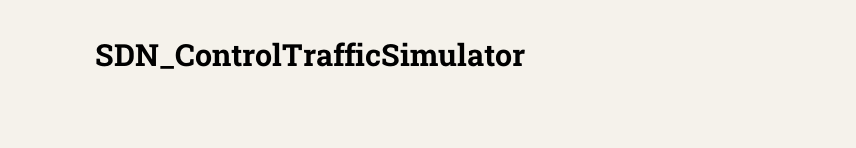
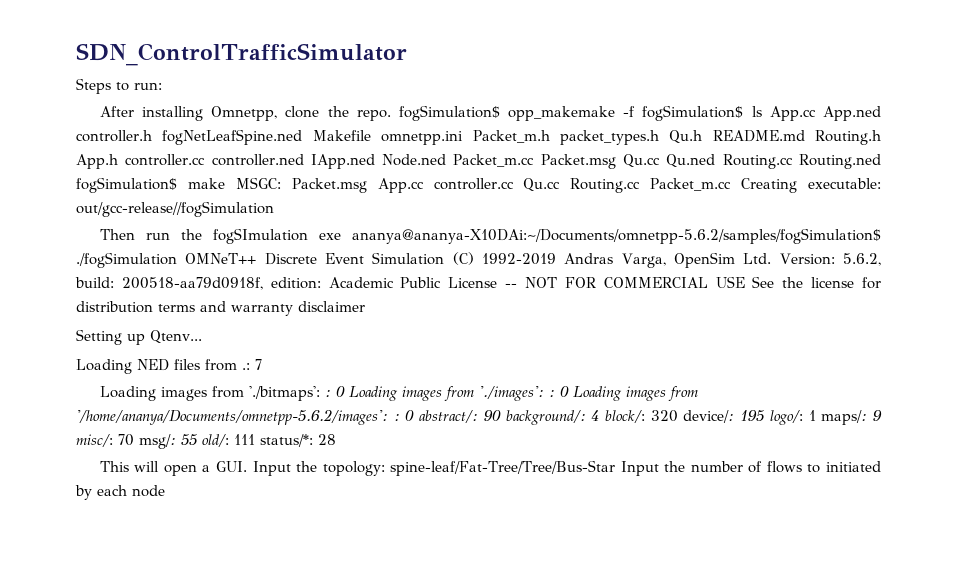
(525, 55) none -> [76,78,162,94] [99,105,881,121] [76,129,881,145] [76,154,882,169] [76,177,881,193] [76,201,274,217] [99,228,881,244] [76,252,881,268] [75,276,881,290] [76,301,365,316] [76,329,202,345] [76,359,262,374] [99,386,698,401] [76,409,882,425] [76,434,336,449] [99,460,882,476] [75,485,165,500] // Steps to run: // After installing Omnetpp, clone the repo. fogSimulation$ opp_makemake -f fogSimulation$ ls App.cc App.ned controller.h fogNetLeafSpine.ned Makefile omnetpp.ini Packet_m.h packet_types.h Qu.h README.md Routing.h App.h controller.cc controller.ned IApp.ned Node.ned Packet_m.cc Packet.msg Qu.cc Qu.ned Routing.cc Routing.ned fogSimulation$ make MSGC: Packet.msg App.cc controller.cc Qu.cc Routing.cc Packet_m.cc Creating executable: out/gcc-release//fogSimulation // Then run the fogSImulation exe ananya@ananya-X10DAi:~/Documents/omnetpp-5.6.2/samples/fogSimulation$ ./fogSimulation OMNeT++ Discrete Event Simulation (C) 1992-2019 Andras Varga, OpenSim Ltd. Version: 5.6.2, build: 200518-aa79d0918f, edition: Academic Public License -- NOT FOR COMMERCIAL USE See the license for distribution terms and warranty disclaimer // Setting up Qtenv... // Loading NED files from .: 7 // Loading images from './bitmaps': : 0 Loading images from './images': : 0 Loading images from '/home/ananya/Documents/omnetpp-5.6.2/images': : 0 abstract/: 90 background/: 4 block/: 320 device/: 195 logo/: 1 maps/: 9 misc/: 70 msg/: 55 old/: 111 status/*: 28 // This will open a GUI. Input the topology: spine-leaf/Fat-Tree/Tree/Bus-Star Input the number of flows to initiated by each node

